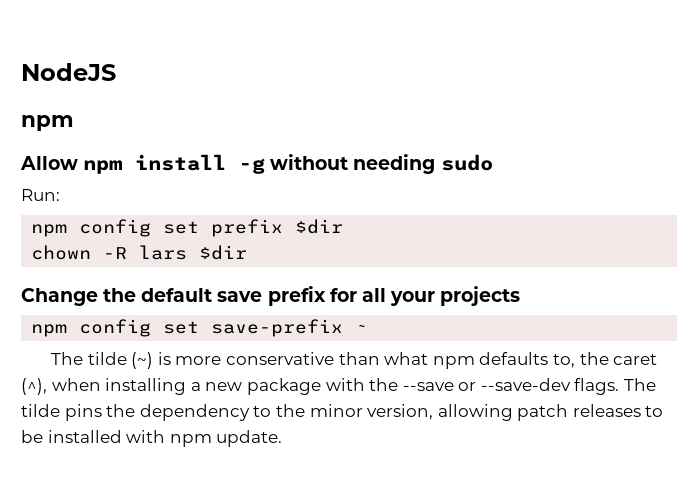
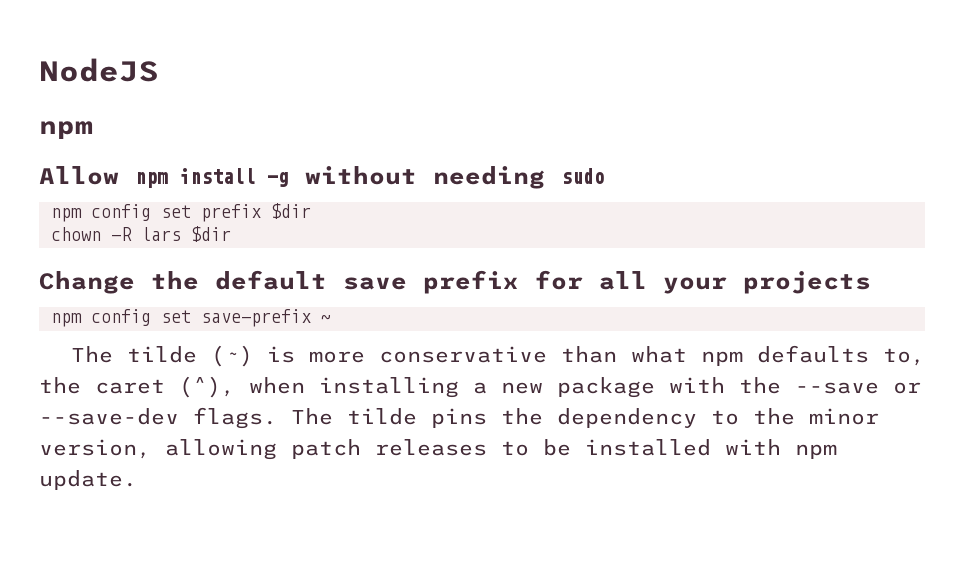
[21,189,60,201] // Run: -> (605, 176) none

